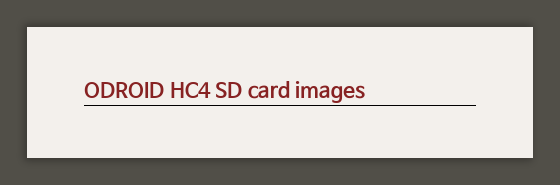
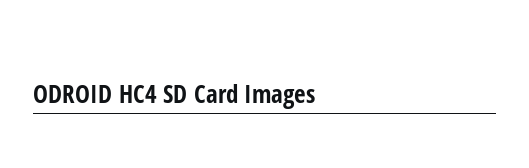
[247,81,366,103] card images -> [193,84,316,109] Card Images

